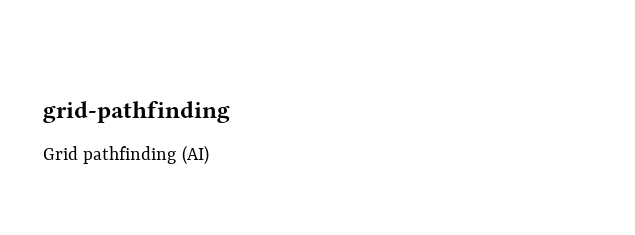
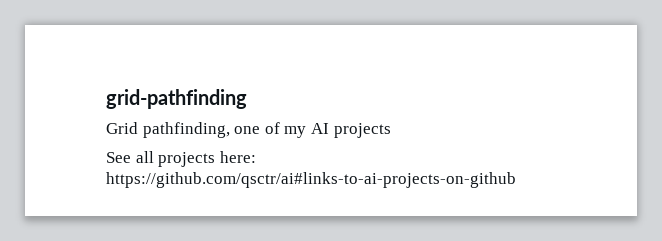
[83,145,209,165] pathfinding (AI) -> [142,122,391,138] [106,151,256,167] [106,172,516,188] pathfinding, one of my AI projects // See all projects here: https://github.com/qsctr/ai#links-to-ai-projects-on-github

